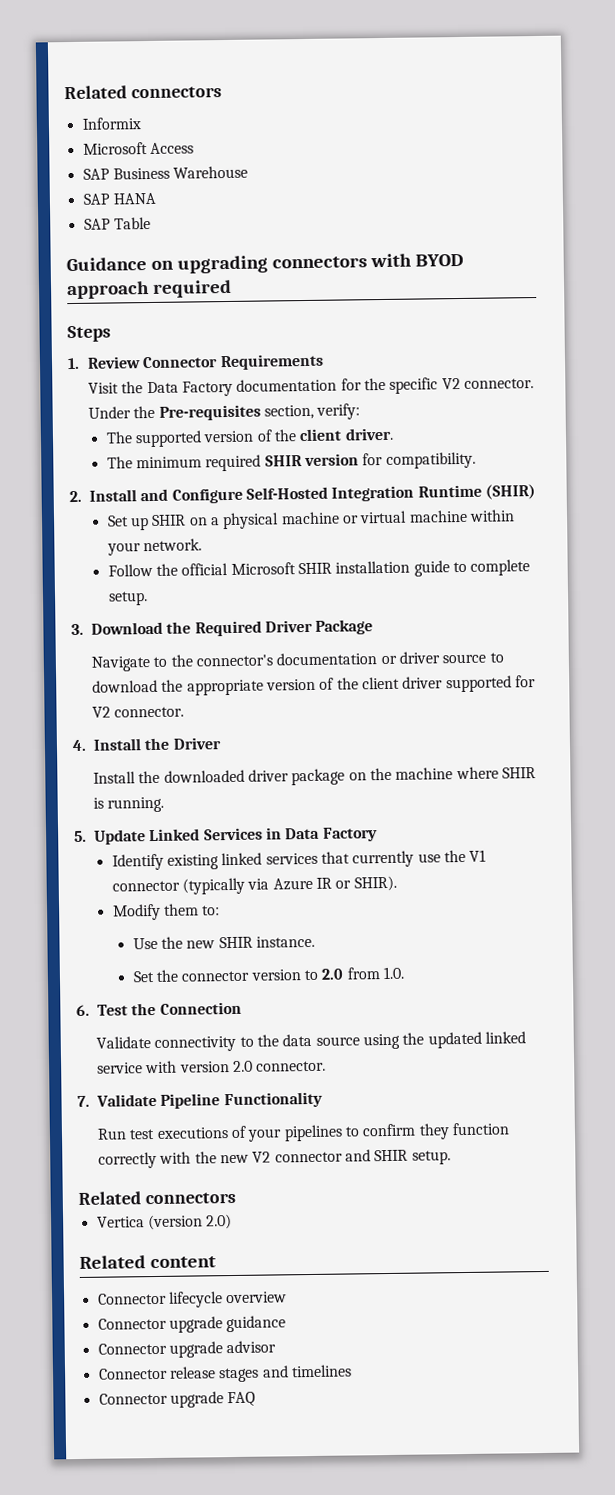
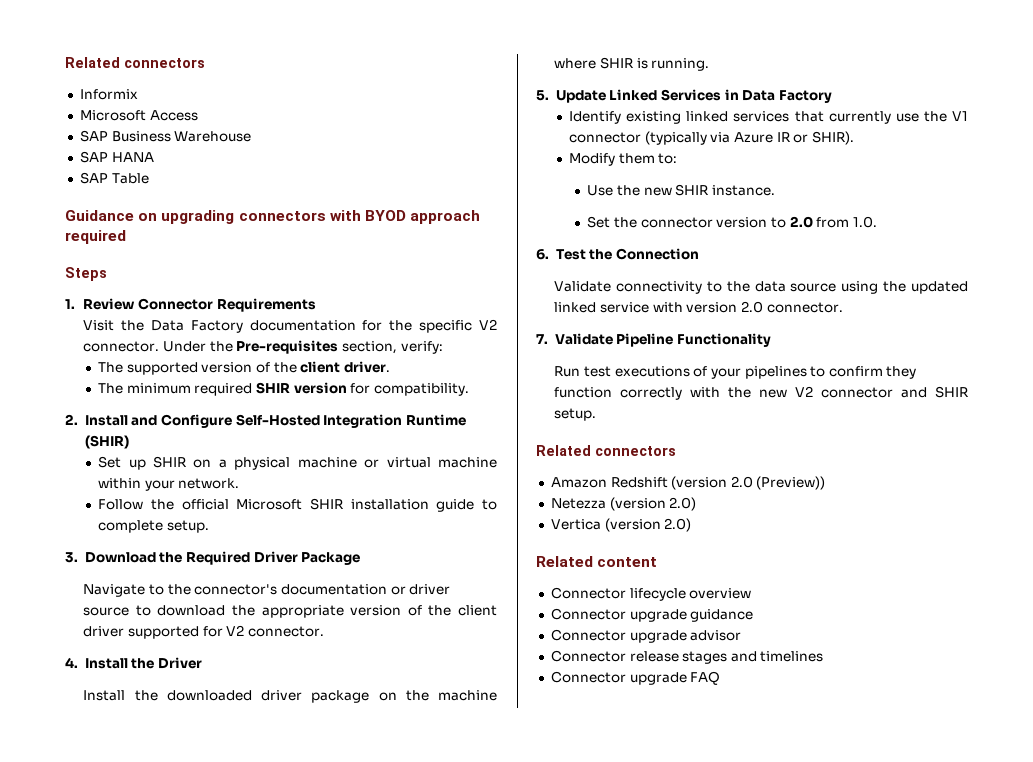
(236, 1198) none -> [550,476,826,490] [550,497,697,511] // Amazon Redshift (version 2.0 (Preview)) // Netezza (version 2.0)

